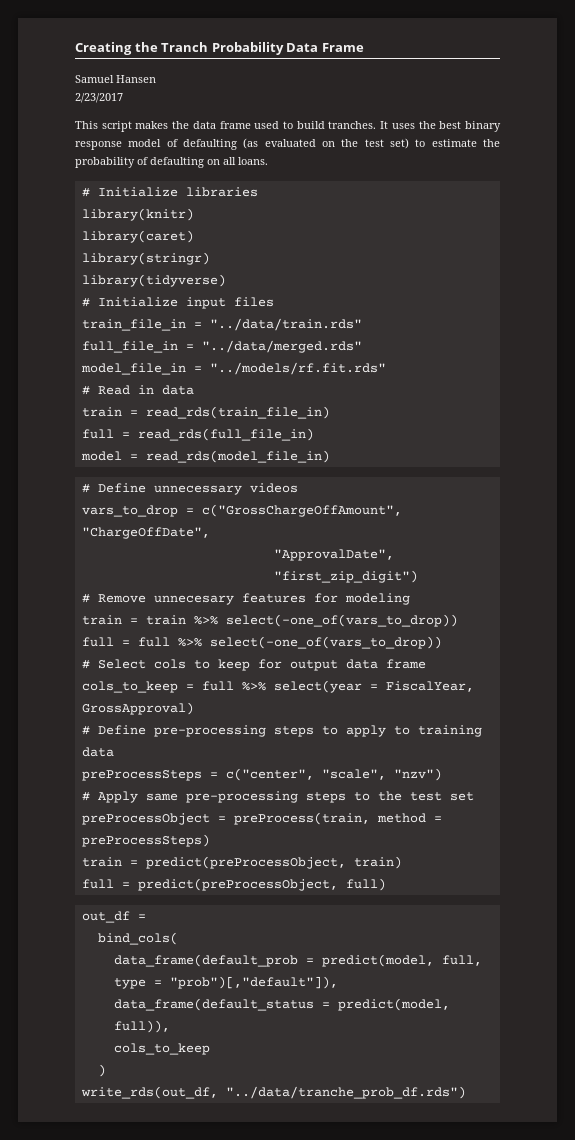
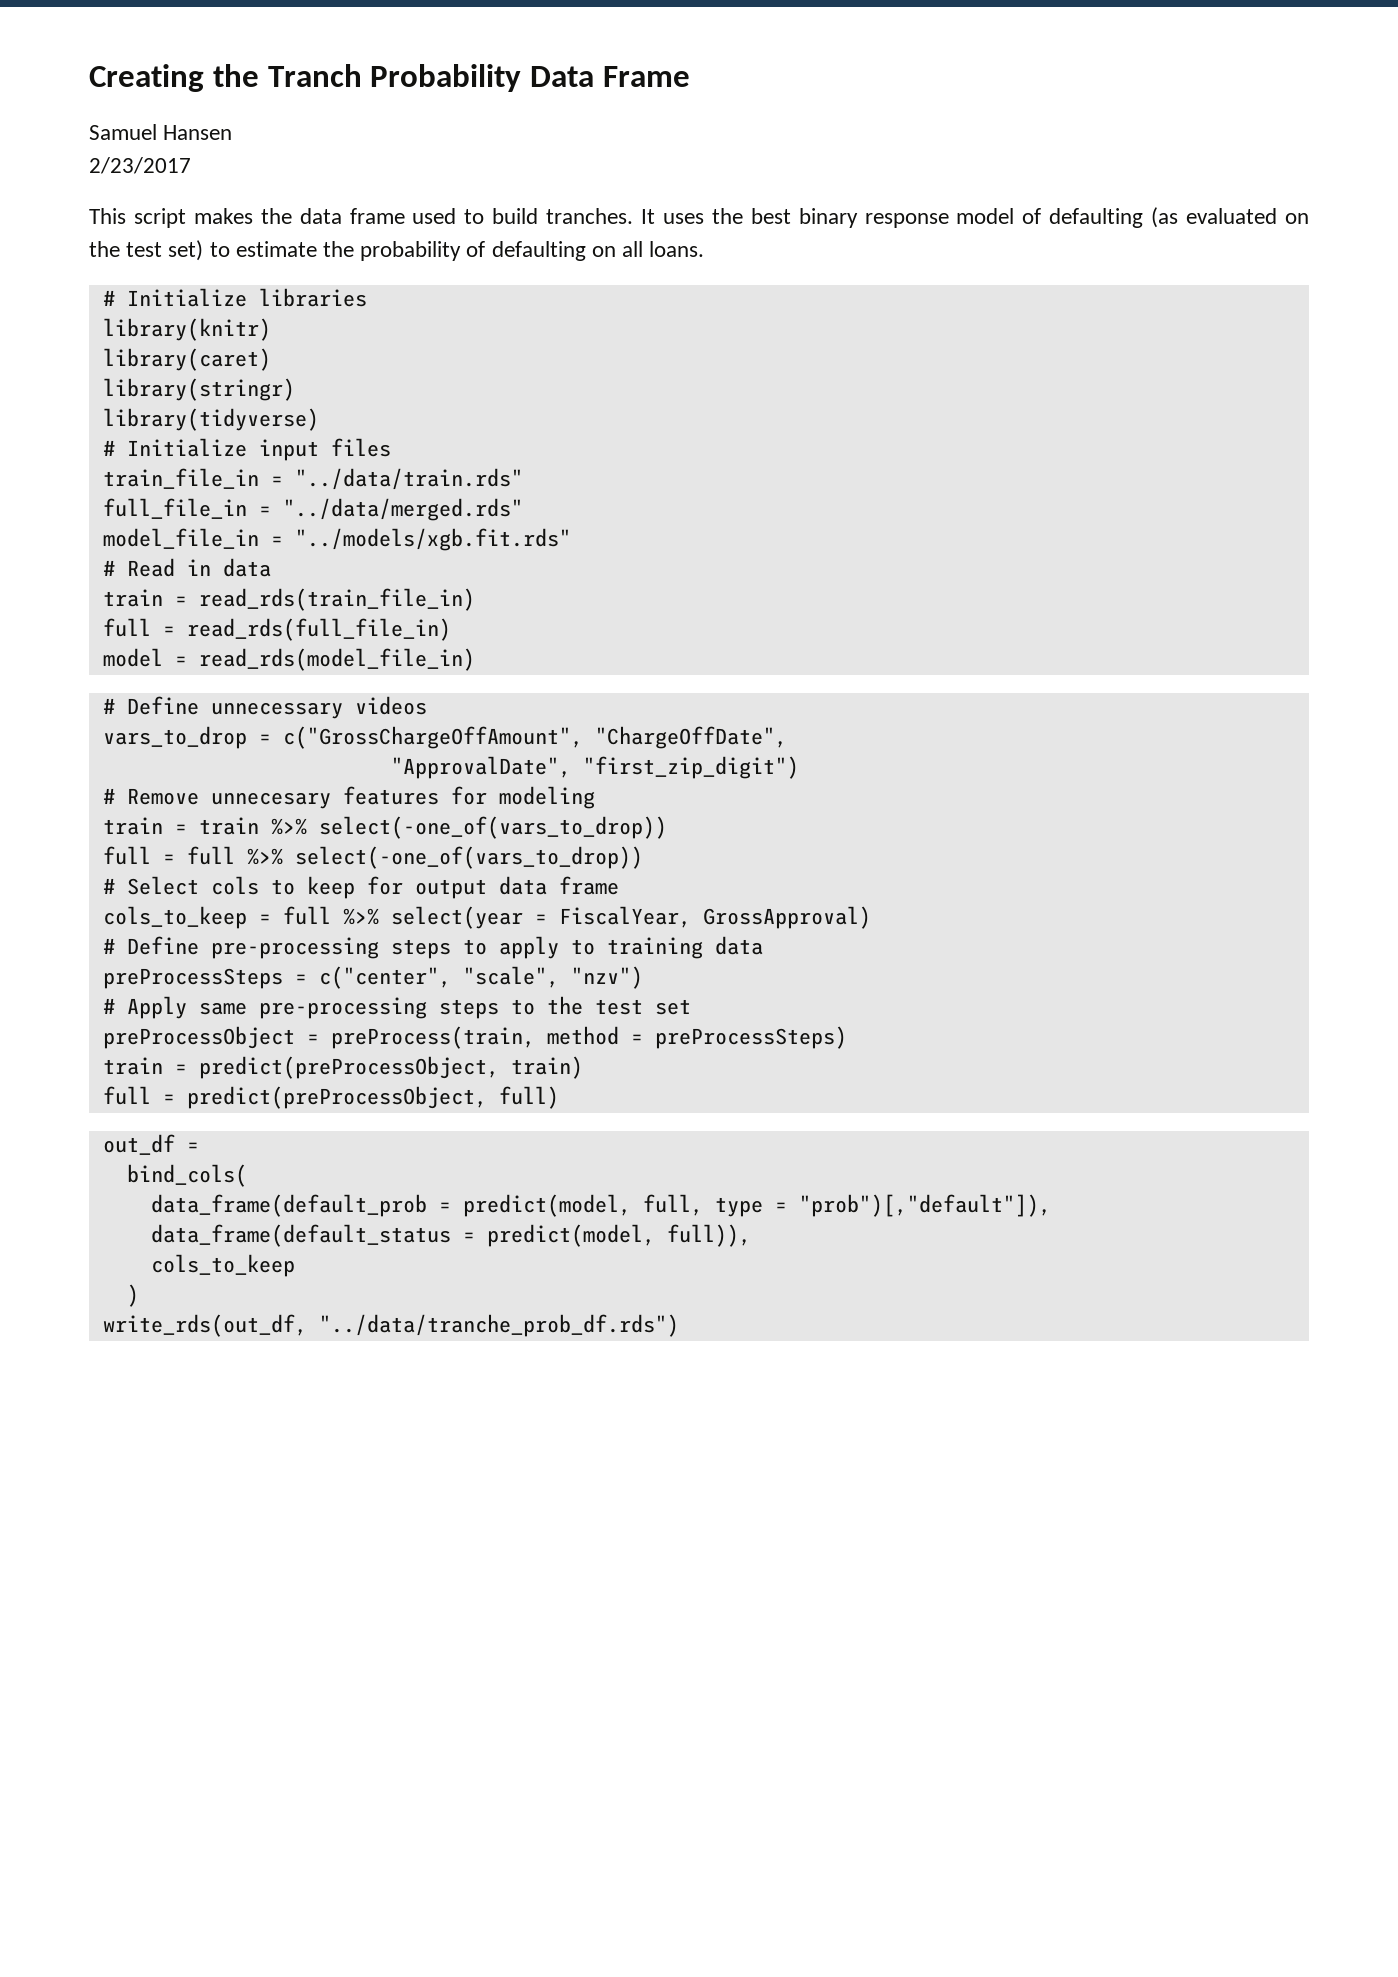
[209,362,386,375] "../models/rf.fit.rds" -> [294,528,571,551] "../models/xgb.fit.rds"

